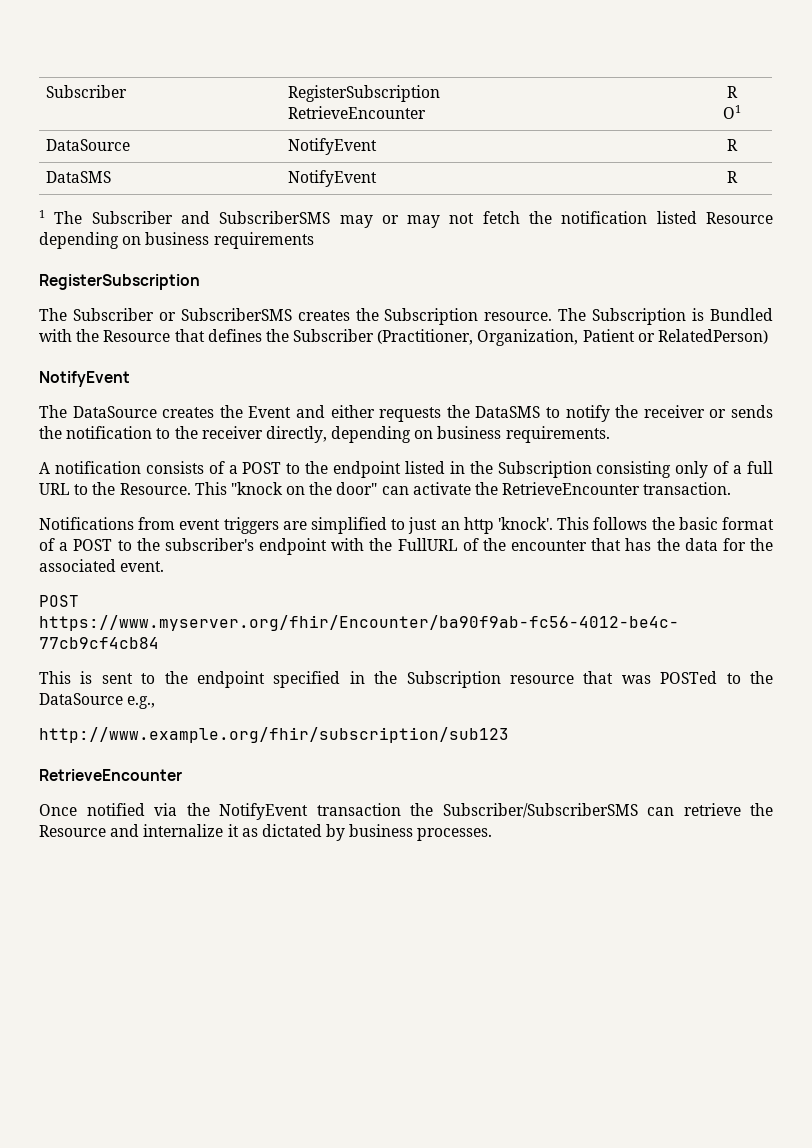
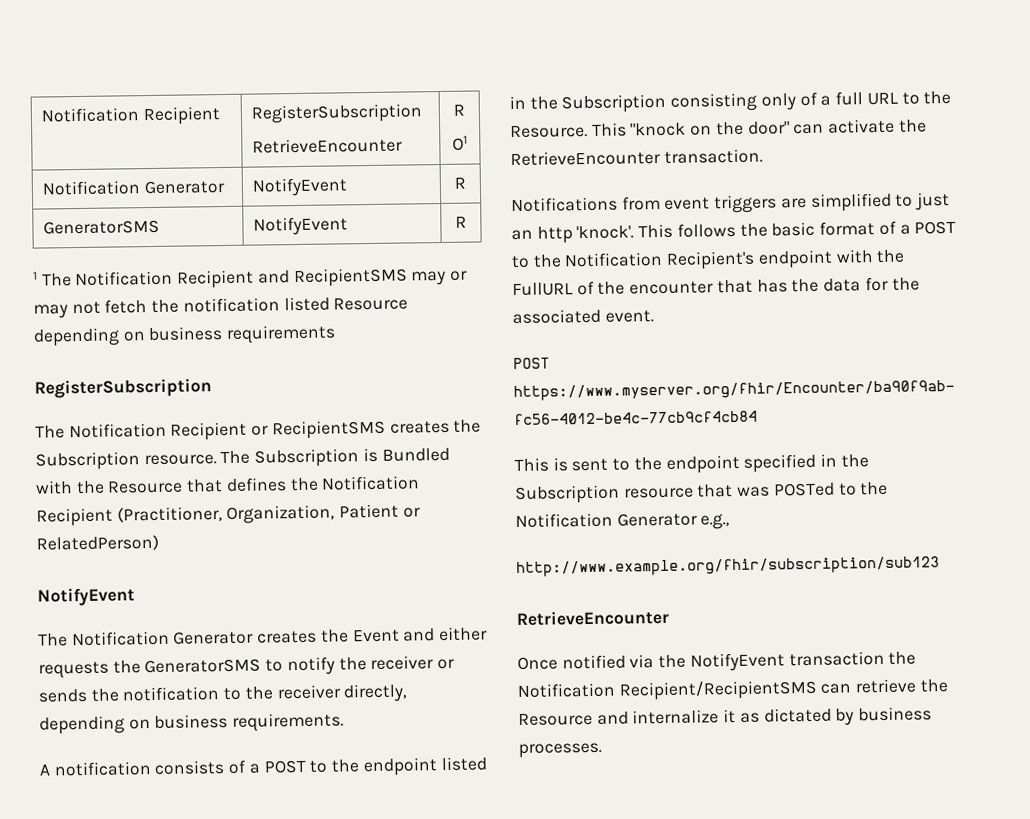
[45,85,127,98] Subscriber -> [41,106,222,126] Notification Recipient
[45,139,130,151] [287,138,377,155] [727,139,738,151] [45,171,111,183] DataSource | NotifyEvent | R // DataSMS -> [42,179,226,196] [252,177,349,197] [454,177,466,189] [43,219,161,235] Notification Generator | NotifyEvent | R // GeneratorSMS
[91,211,331,224] Subscriber and SubscriberSMS -> [75,267,408,289] Notification Recipient and RecipientSMS
[72,308,292,321] Subscriber or SubscriberSMS -> [68,419,386,441] Notification Recipient or RecipientSMS
[293,329,375,342] Subscriber -> [321,475,421,491] [36,507,113,527] Notification Recipient
[72,406,157,418] DataSource -> [71,630,255,647] Notification Generator
[475,406,541,418] DataSMS -> [144,658,262,674] GeneratorSMS
[164,538,254,551] subscriber's -> [564,250,756,270] Notification Recipient's
[39,693,123,705] DataSource -> [515,512,698,529] Notification Generator
[442,803,638,818] Subscriber/SubscriberSMS -> [517,679,818,701] Notification Recipient/RecipientSMS

